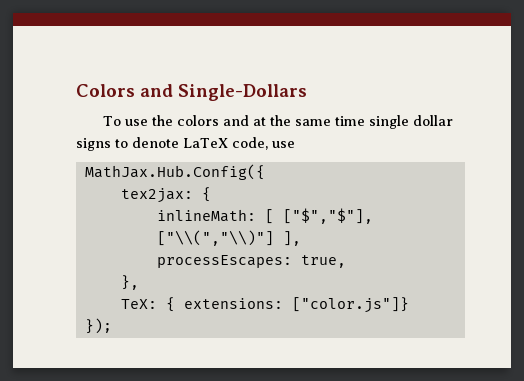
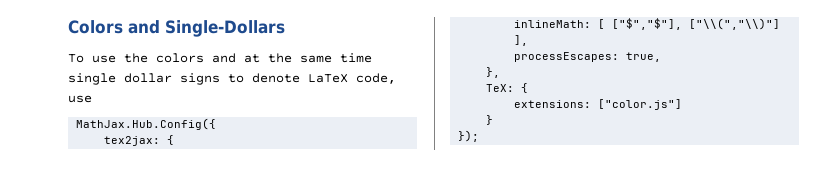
[183,297,409,313] extensions: ["color.js"]} -> [514,99,683,110] [486,115,494,125] // extensions: ["color.js"] // }

